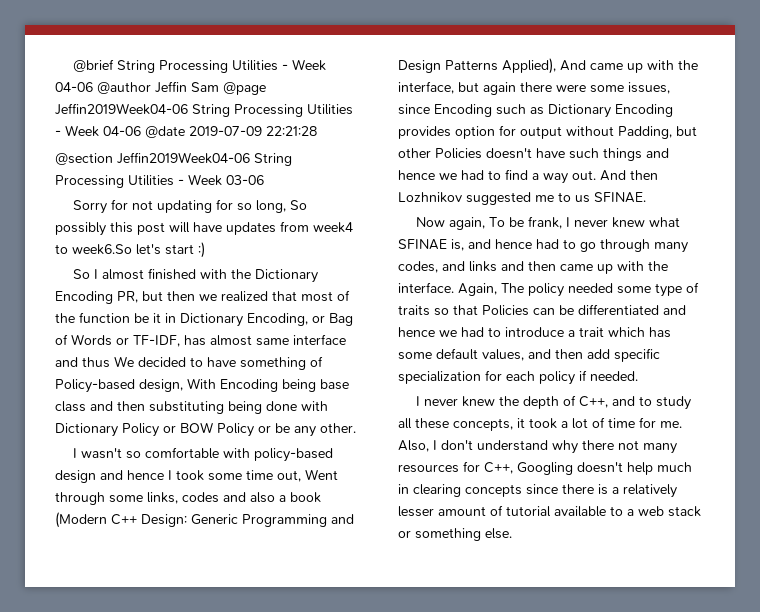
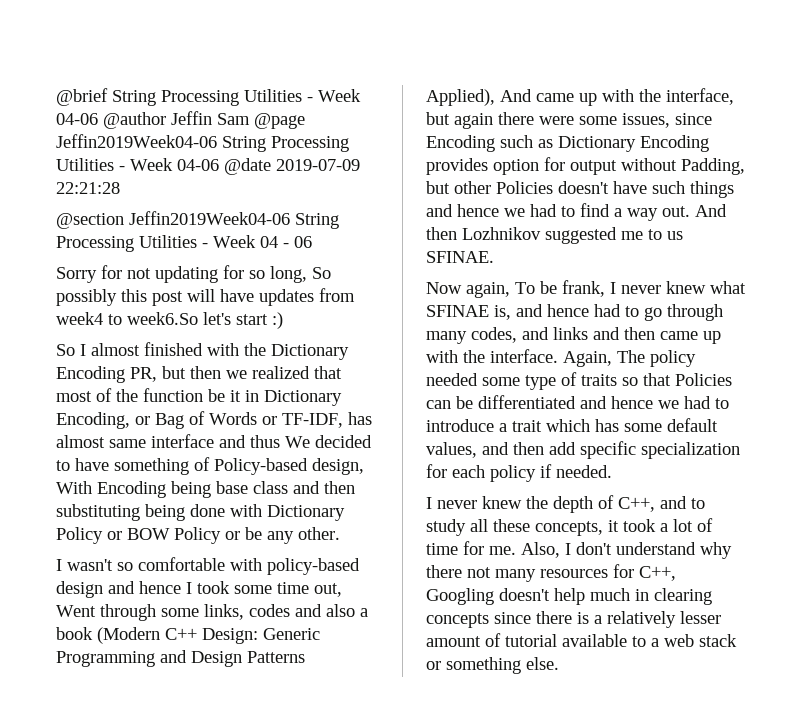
[226,175,264,185] 03-06 -> [260,236,312,248] 04 - 06

